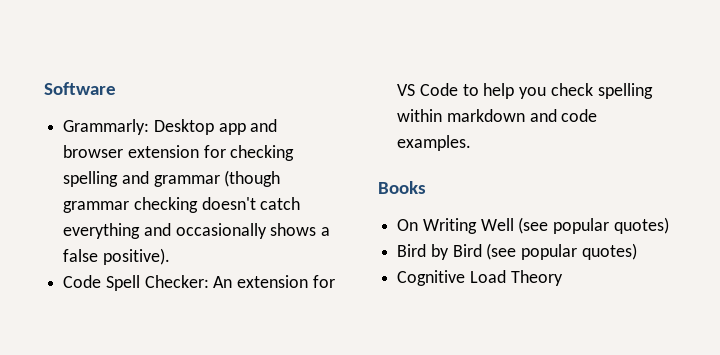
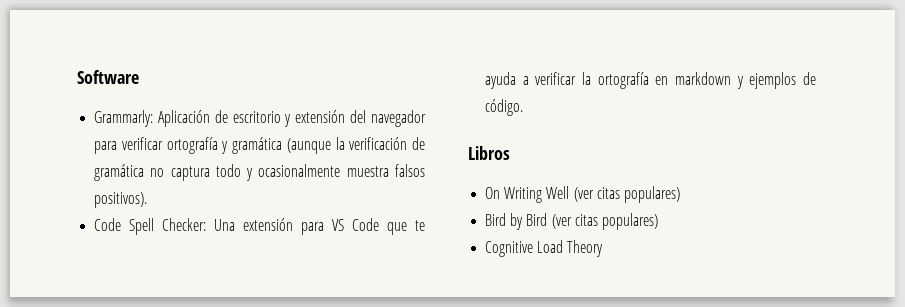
[153,119,278,135] [63,145,295,161] [63,170,281,187] [63,197,301,213] [63,223,331,239] [63,248,170,265] [63,275,335,291] [397,83,653,99] [397,109,598,122] [397,135,472,151] [378,181,426,194] Desktop app and browser extension for checking spelling and grammar (though grammar checking doesn't catch everything and occasionally shows a false positive). // Code Spell Checker: An extension for VS Code to help you check spelling within markdown and code examples. // Books -> [157,110,426,127] [94,137,425,154] [94,164,425,181] [94,192,148,208] [94,218,426,235] [485,72,816,89] [485,99,524,116] [468,146,510,160] Aplicación de escritorio y extensión del navegador para verificar ortografía y gramática (aunque la verificación de gramática no captura todo y ocasionalmente muestra falsos positivos). // Code Spell Checker: Una extensión para VS Code que te ayuda a verificar la ortografía en markdown y ejemplos de código. // Libros
[518,217,669,234] (see popular quotes) -> [573,186,680,203] (ver citas populares)
[486,243,637,260] (see popular quotes) -> [551,213,658,230] (ver citas populares)

